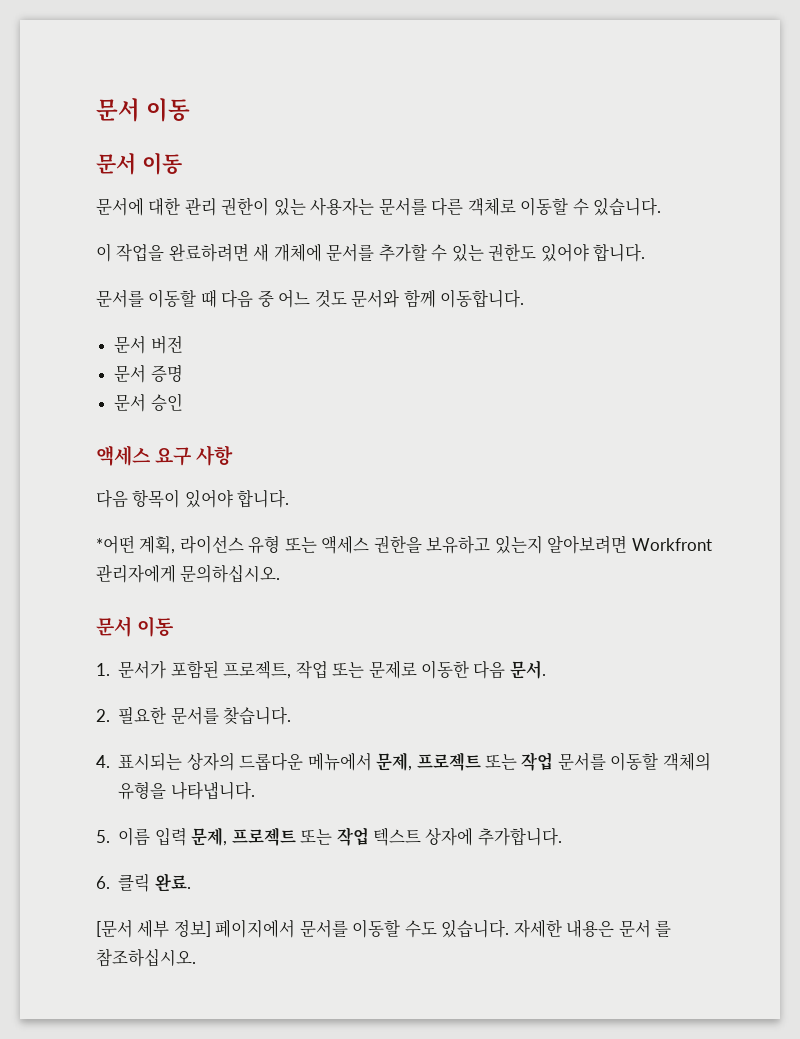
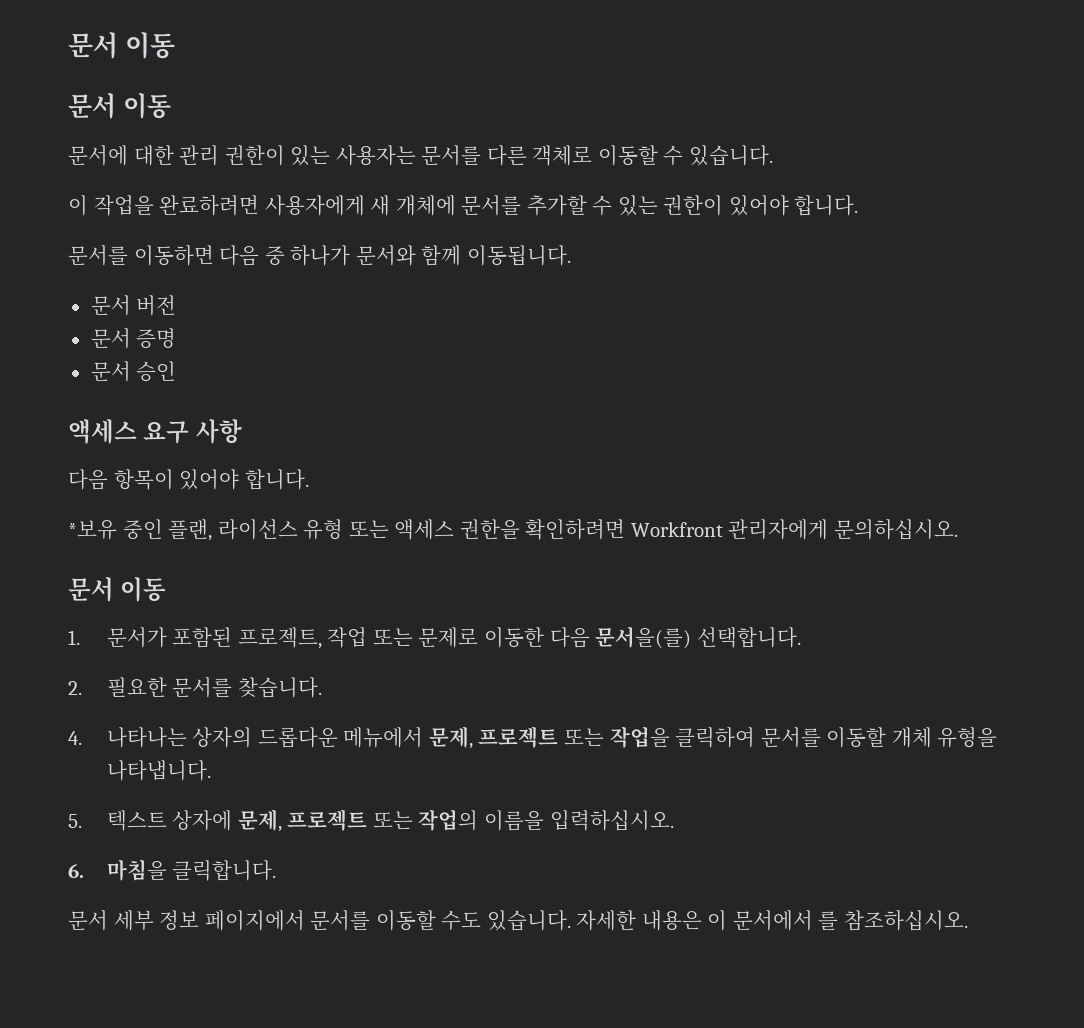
(249, 252) none -> [264,195,365,216] 사용자에게
[488,243,537,261] 권한도 -> [663,195,724,216] 권한이
[148,289,347,308] 이동할 때 다음 중 어느 것도 -> [133,245,351,266] 이동하면 다음 중 하나가
[440,289,525,308] 이동합니다. -> [466,245,571,266] 이동됩니다.
[96,535,176,554] *어떤 계획, -> [68,519,213,541] *보유 중인 플랜,
[426,535,628,554] 보유하고 있는지 알아보려면 -> [525,519,626,540] 확인하려면
[509,660,546,679] 문서. -> [595,626,801,649] 문서을(를) 선택합니다.
[118,753,183,771] 표시되는 -> [106,727,187,748] 나타나는
[521,752,711,771] 작업 문서를 이동할 객체의 -> [609,726,932,748] 작업을 클릭하여 문서를 이동할 개체
[118,827,562,846] [96,873,191,892] [96,919,211,938] 이름 입력 문제, 프로젝트 또는 작업 텍스트 상자에 추가합니다. // 6. 클릭 완료. // [문서 세부 정보] -> [106,809,674,832] [68,859,277,881] [68,910,200,931] 텍스트 상자에 문제, 프로젝트 또는 작업의 이름을 입력하십시오. // 6. 마침을 클릭합니다. // 문서 세부 정보
[618,919,651,938] 문서 -> [707,910,813,931] 이 문서에서

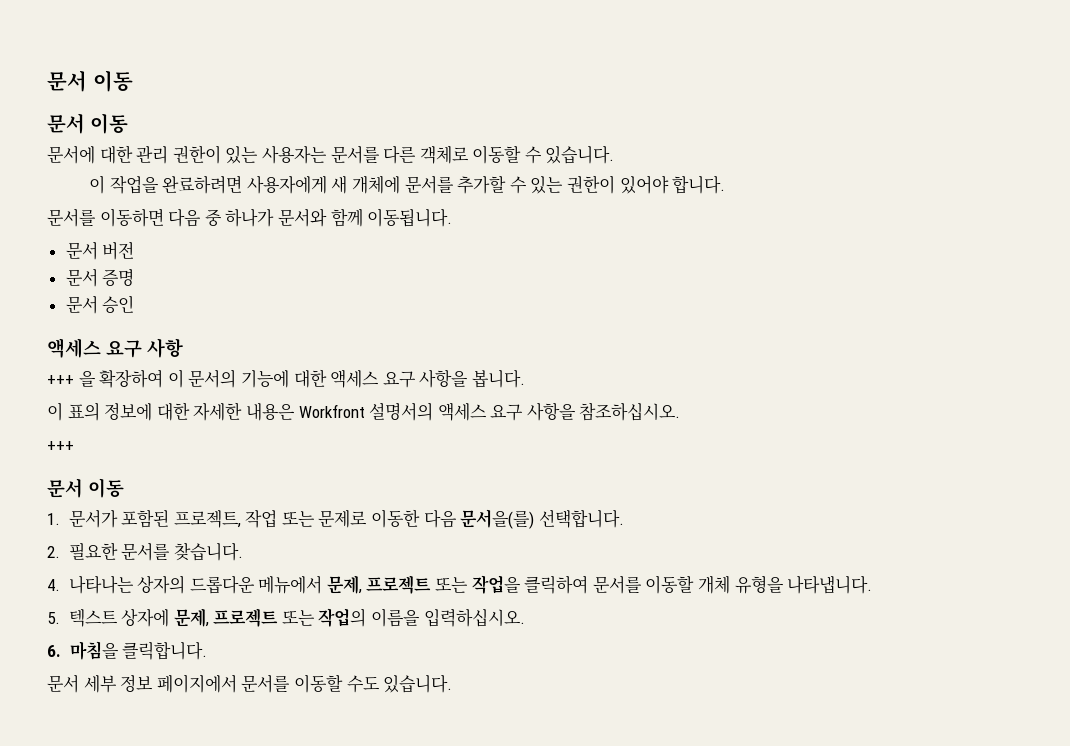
[68,469,309,490] [68,519,958,541] 다음 항목이 있어야 합니다. // *보유 중인 플랜, 라이선스 유형 또는 액세스 권한을 확인하려면 Workfront 관리자에게 문의하십시오. -> [47,369,525,388] [47,402,681,421] [47,441,74,451] +++ 을 확장하여 이 문서의 기능에 대한 액세스 요구 사항을 봅니다. // 이 표의 정보에 대한 자세한 내용은 Workfront 설명서의 액세스 요구 사항을 참조하십시오. // +++
[576,910,968,931] 자세한 내용은 이 문서에서 를 참조하십시오. -> (453, 684) none

